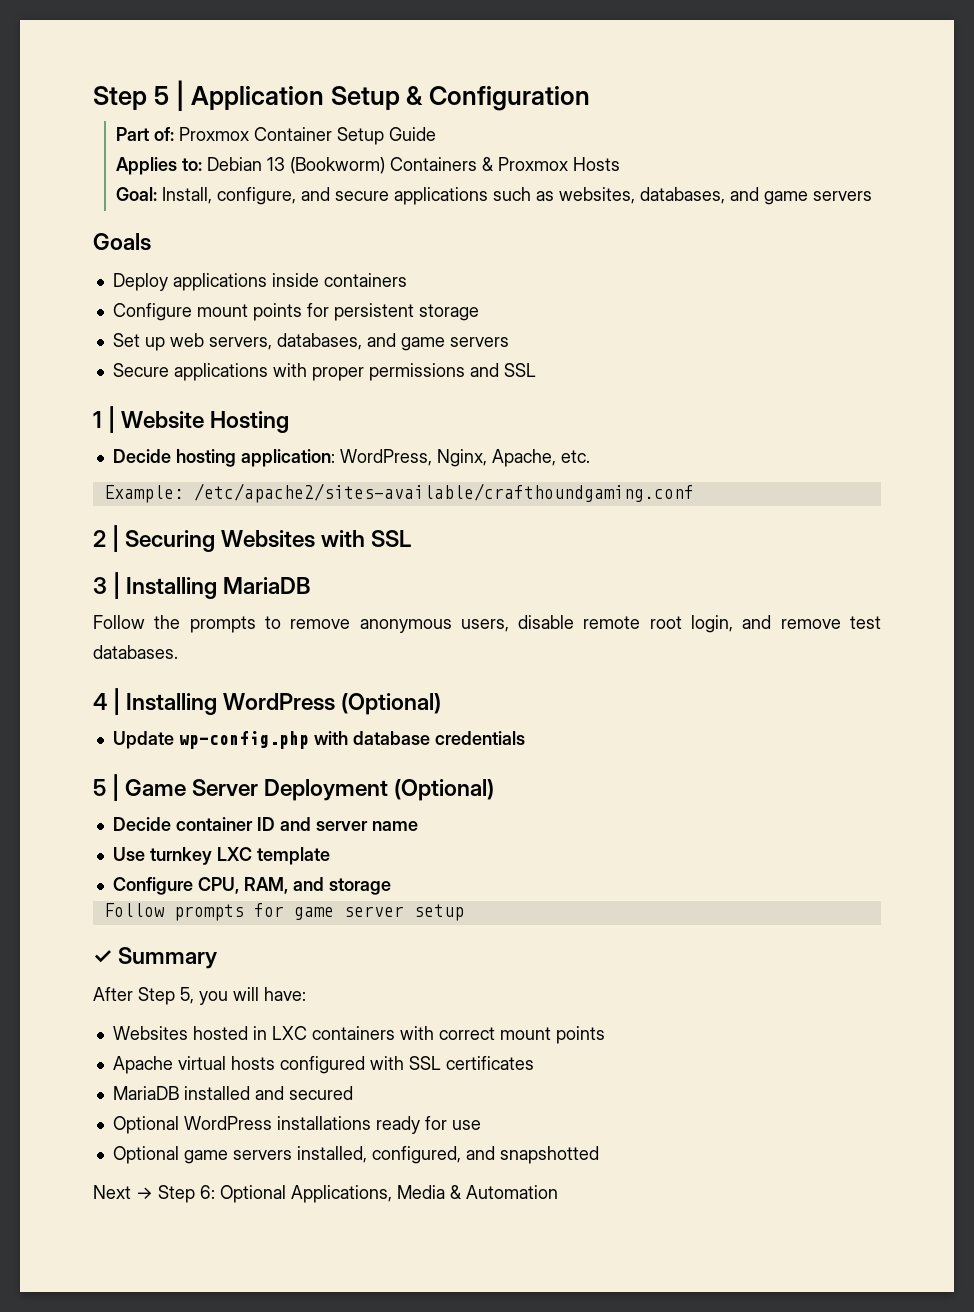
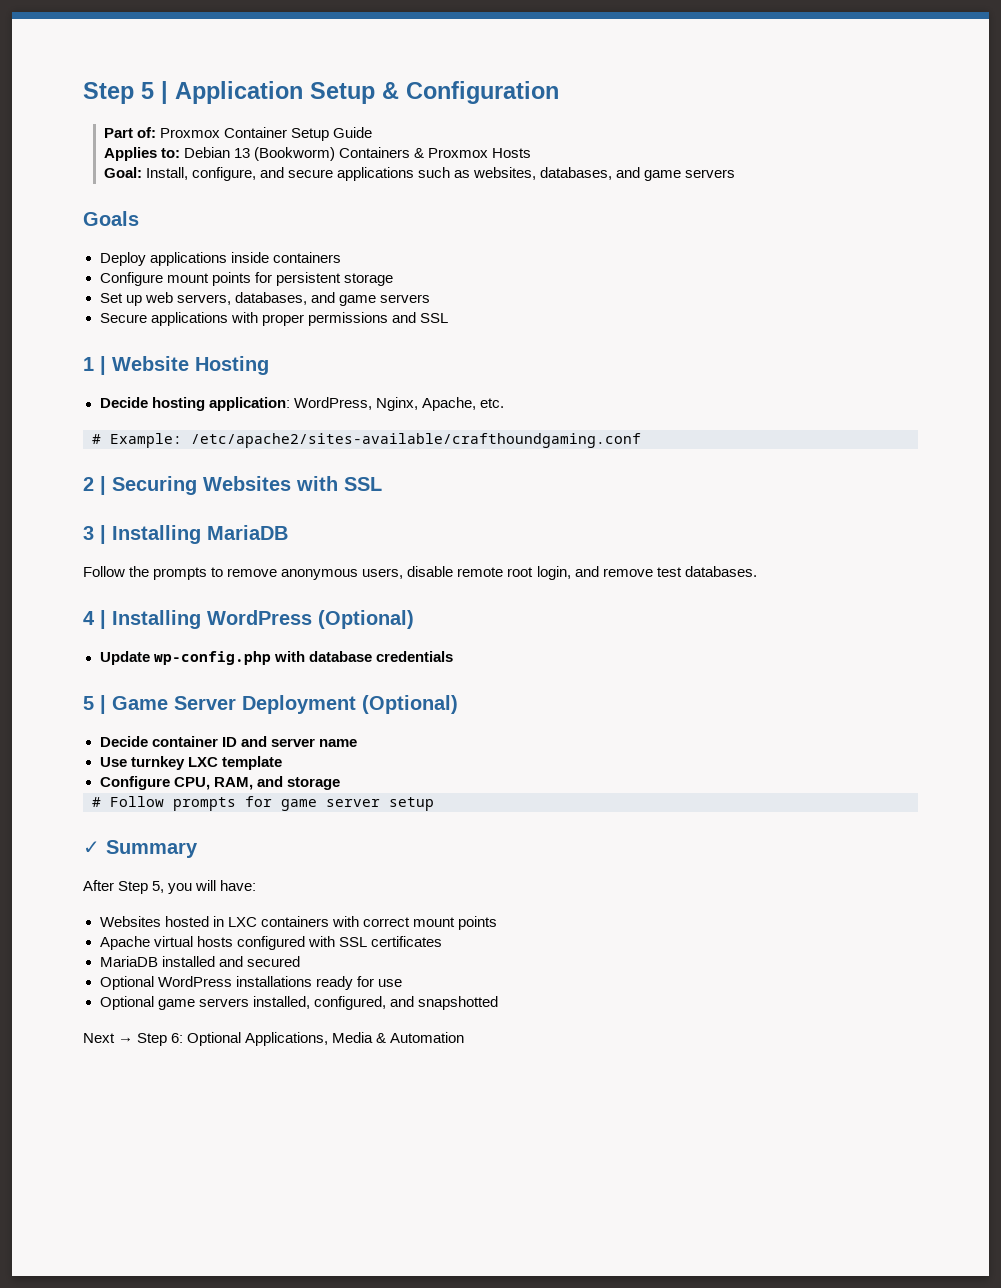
(590, 456) none -> [92,434,101,444] #
(391, 886) none -> [92,797,101,807] #

